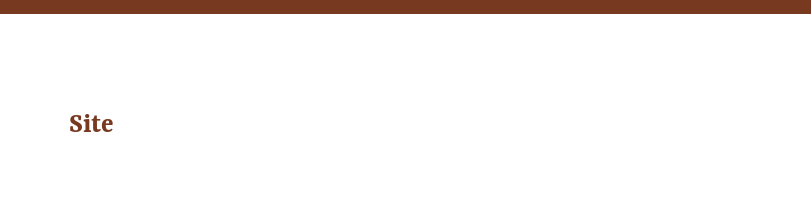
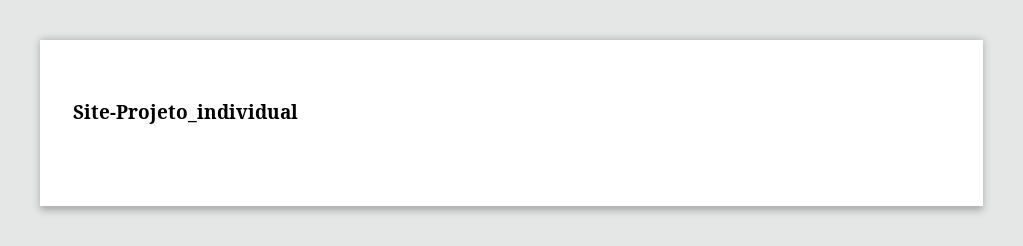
[69,114,114,132] Site -> [73,104,298,124] Site-Projeto_individual

